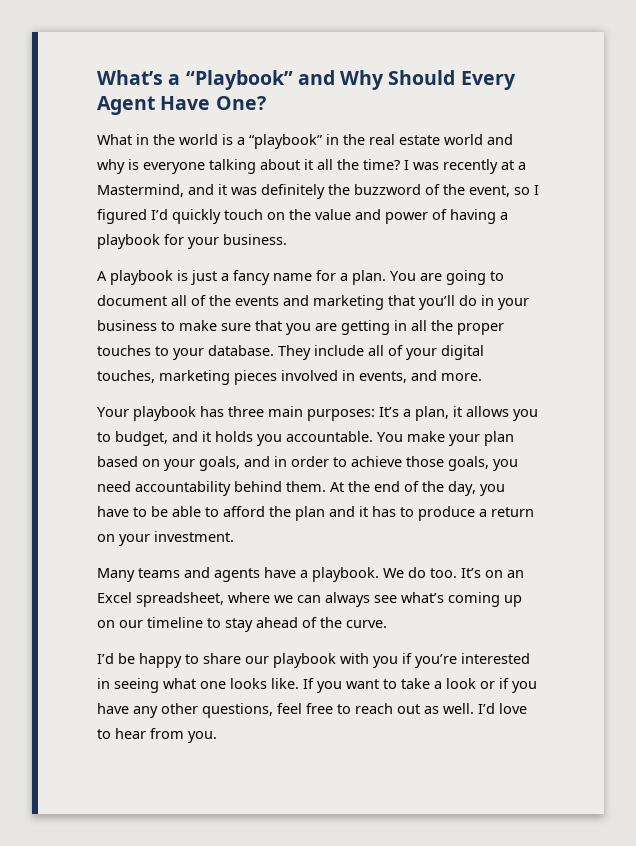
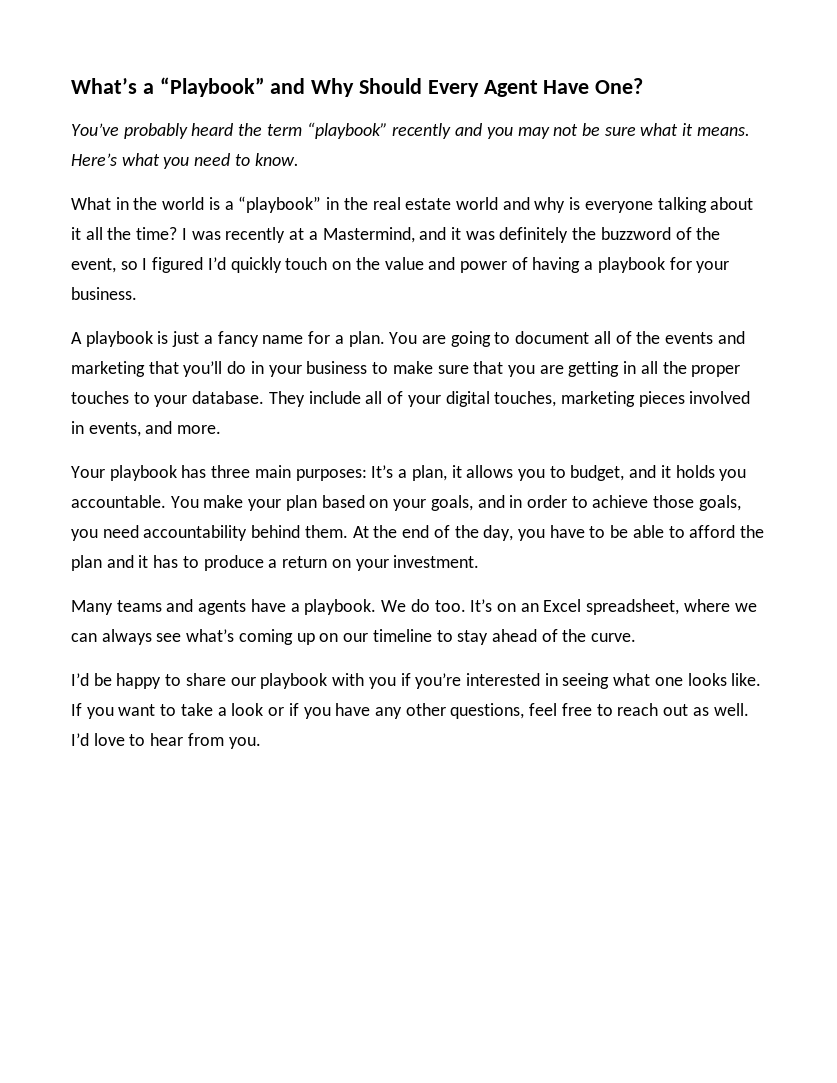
(266, 103) none -> [71,122,750,139] [71,153,299,169] // You’ve probably heard the term “playbook” recently and you may not be sure what it means. Here’s what you need to know.

